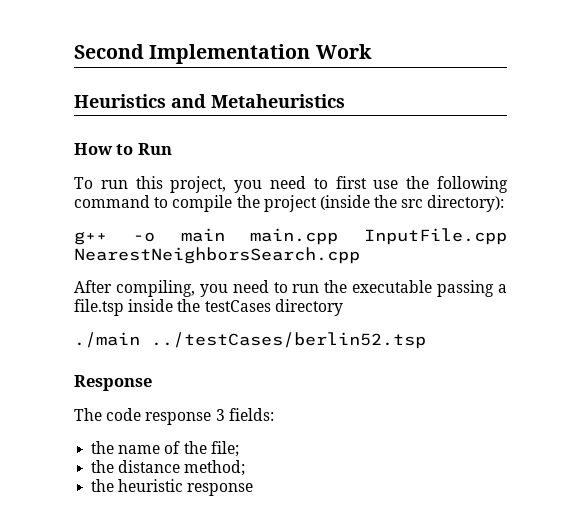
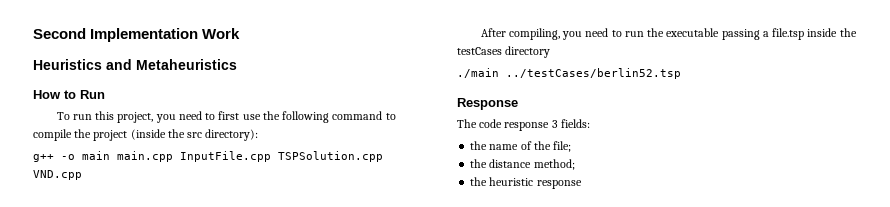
[74,247,360,264] NearestNeighborsSearch.cpp -> [278,151,383,162] [33,170,82,180] TSPSolution.cpp VND.cpp

